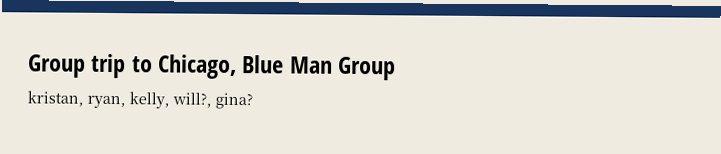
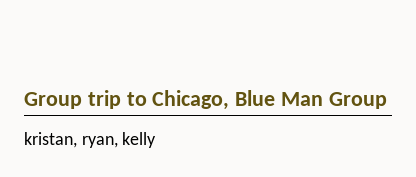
[129,91,253,110] kelly, will?, gina? -> [122,132,157,148] kelly

